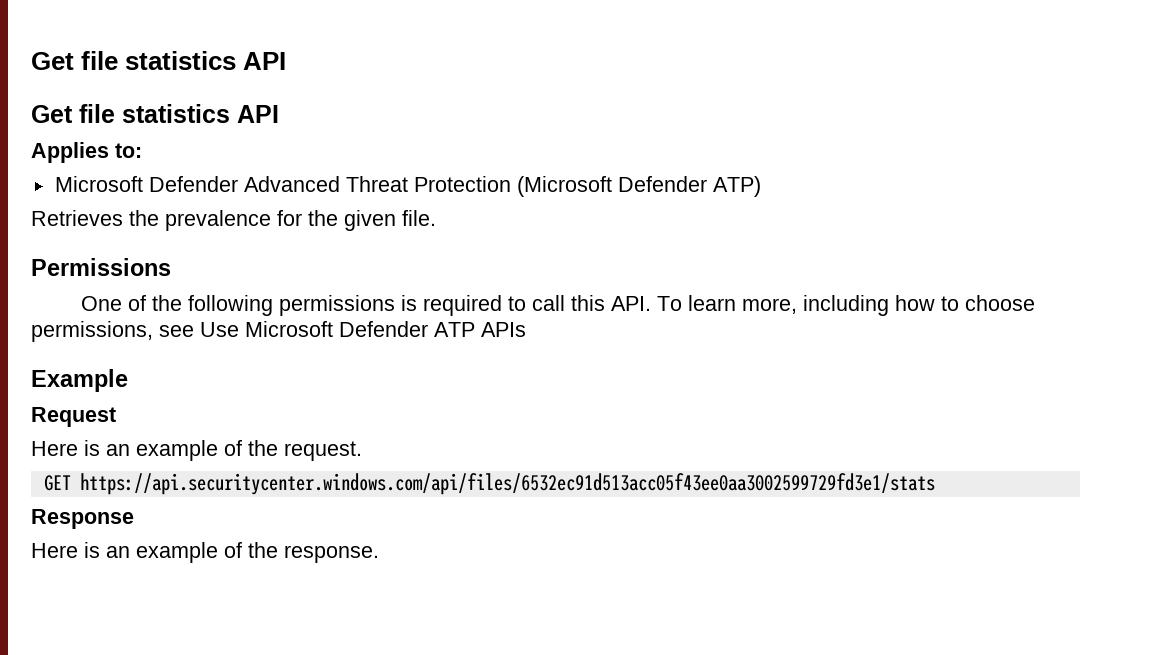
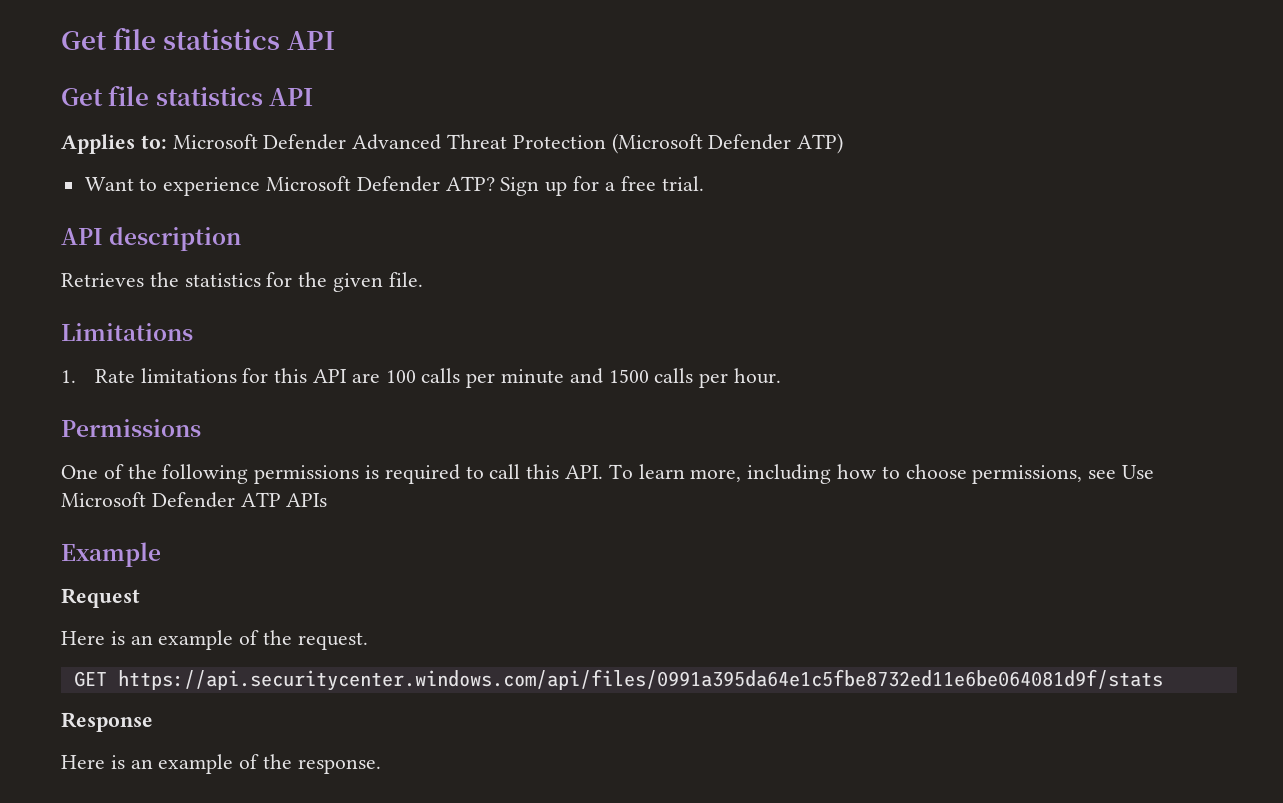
(142, 150) // -> (167, 142) none
(761, 186) none -> [84,176,704,196] [61,227,242,251] // Want to experience Microsoft Defender ATP? Sign up for a free trial. // API description
[165,210,271,231] prevalence -> [184,273,261,287] statistics
(436, 218) none -> [61,323,193,341] [61,368,782,388] // Limitations // 1. Rate limitations for this API are 100 calls per minute and 1500 calls per hour.
[79,473,935,495] https://api.securitycenter.windows.com/api/files/6532ec91d513acc05f43ee0aa3002599729fd3e1/stats -> [117,669,1163,691] https://api.securitycenter.windows.com/api/files/0991a395da64e1c5fbe8732ed11e6be064081d9f/stats

